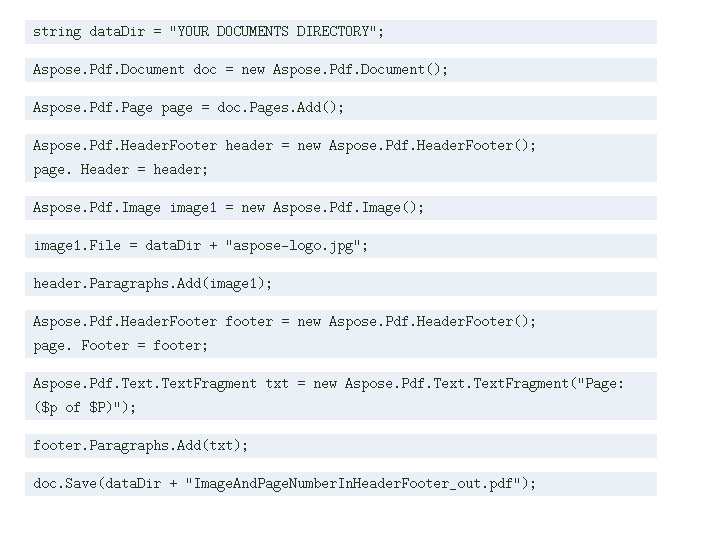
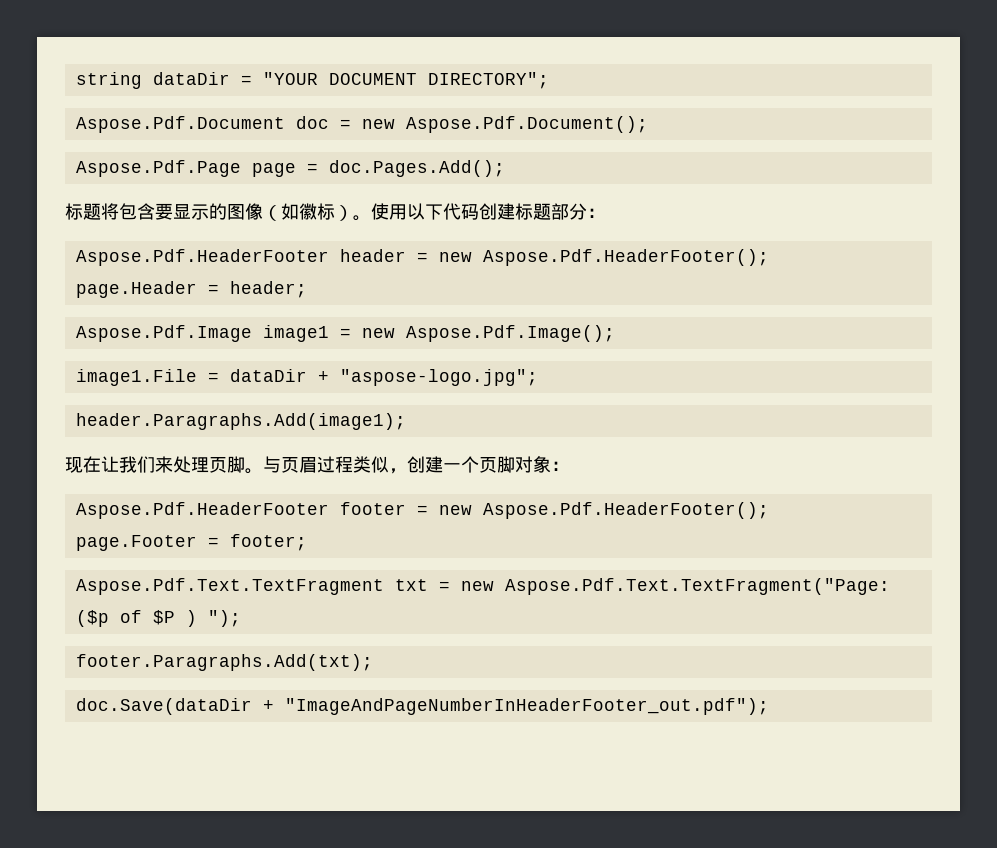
[216,25,289,38] DOCUMENTS -> [328,73,417,85] DOCUMENT
(345, 108) none -> [65,203,605,221] // 标题将包含要显示的图像（如徽标）。使用以下代码创建标题部分：
[32,163,129,178] page. Header -> [75,281,197,298] page.Header
(273, 284) none -> [65,456,569,474] // 现在让我们来处理页脚。与页眉过程类似，创建一个页脚对象：
[32,339,129,354] page. Footer -> [75,535,197,551] page.Footer
[88,401,137,414] $P)"); -> [152,610,241,627] $P ) ");

